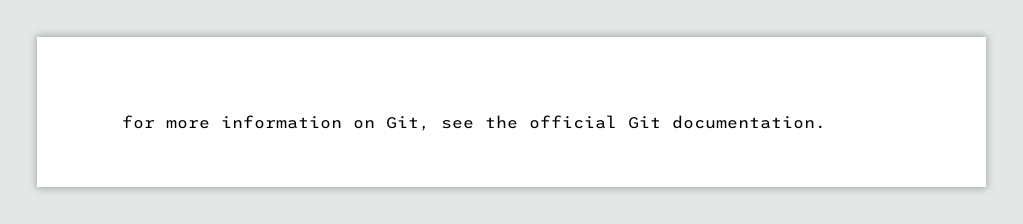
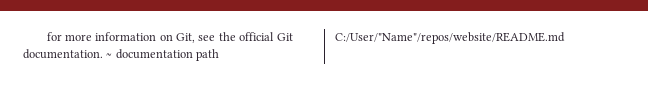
(826, 122) none -> [106,49,220,61] [335,32,565,44] ~ documentation path C:/User/"Name"/repos/website/README.md

